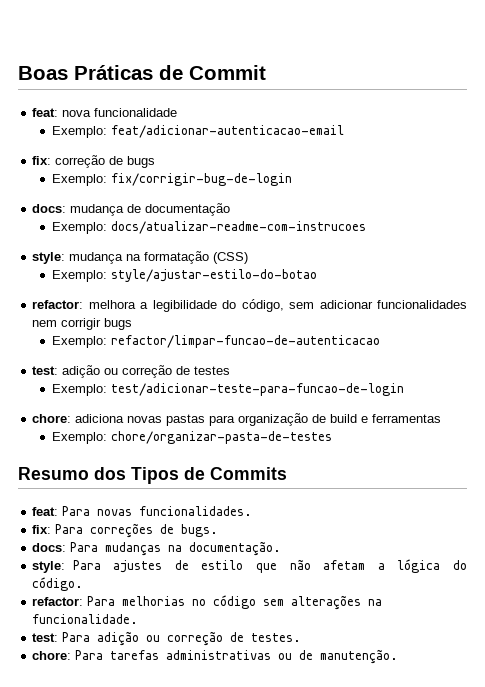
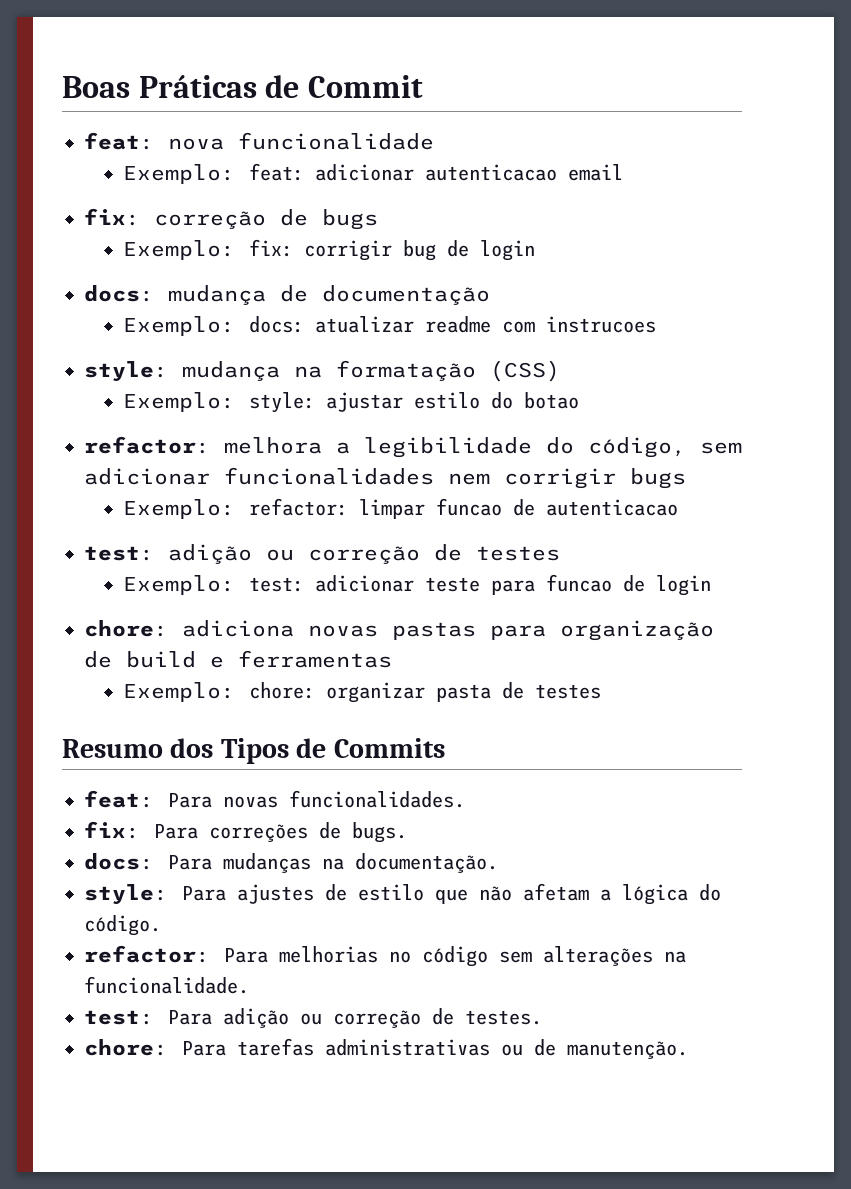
[111,125,345,138] feat/adicionar-autenticacao-email -> [248,163,623,181] feat: adicionar autenticacao email
[111,173,293,186] fix/corrigir-bug-de-login -> [248,239,535,261] fix: corrigir bug de login
[111,221,367,234] docs/atualizar-readme-com-instrucoes -> [248,316,656,333] docs: atualizar readme com instrucoes
[111,269,318,282] style/ajustar-estilo-do-botao -> [248,392,579,413] style: ajustar estilo do botao
[111,335,381,348] refactor/limpar-funcao-de-autenticacao -> [248,498,678,519] refactor: limpar funcao de autenticacao
[111,383,405,396] test/adicionar-teste-para-funcao-de-login -> [248,574,711,596] test: adicionar teste para funcao de login
[111,431,333,444] chore/organizar-pasta-de-testes -> [248,682,601,703] chore: organizar pasta de testes

